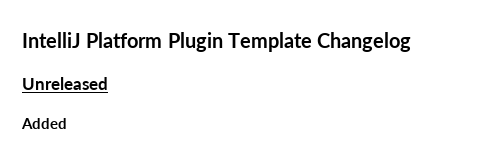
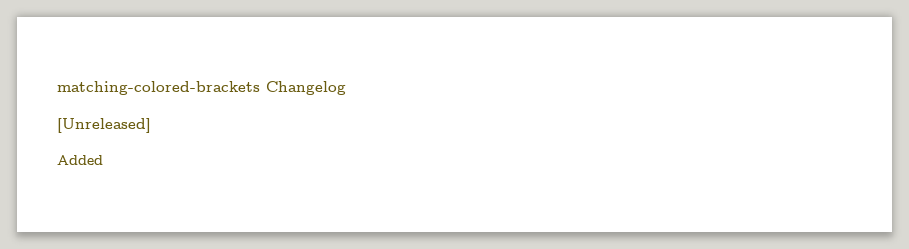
[22,32,312,52] IntelliJ Platform Plugin Template -> [57,81,260,95] matching-colored-brackets
[22,77,108,90] Unreleased -> [57,118,151,133] [Unreleased]

